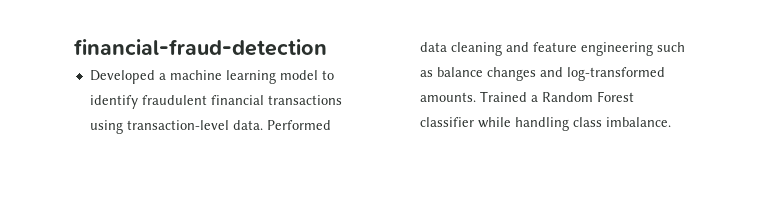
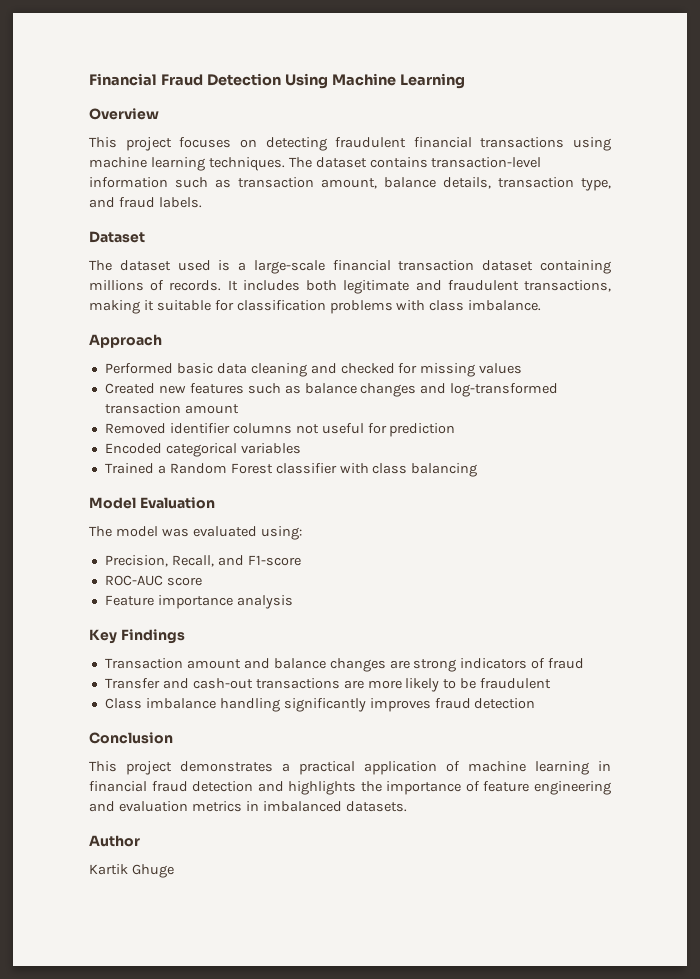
[74,39,327,56] [89,70,334,84] [89,95,342,109] [89,120,331,134] [419,42,653,56] financial-fraud-detection // Developed a machine learning model to identify fraudulent financial transactions using transaction-level data. Performed data cleaning and feature engineering -> [89,73,465,89] [89,108,159,120] [89,137,611,151] [89,157,542,171] [89,177,611,191] [89,197,202,208] [89,231,145,243] [89,260,611,274] [89,280,611,294] [89,300,542,314] [89,334,162,348] [104,363,523,377] [104,383,244,394] Financial Fraud Detection Using Machine Learning // Overview // This project focuses on detecting fraudulent financial transactions using machine learning techniques. The dataset contains transaction-level information such as transaction amount, balance details, transaction type, and fraud labels. // Dataset // The dataset used is a large-scale financial transaction dataset containing millions of records. It includes both legitimate and fraudulent transactions, making it suitable for classification problems with class imbalance. // Approach // Performed basic data cleaning and checked for missing values // Created new features
[419,92,476,102] amounts. -> [104,403,239,414] [104,423,456,437] [104,443,301,457] transaction amount // Removed identifier columns not useful for prediction // Encoded categorical variables //
[477,117,671,131] while handling class imbalance. -> [339,463,478,477] [89,497,215,509] [89,526,302,540] [104,555,301,567] [104,575,202,586] [104,595,293,609] [89,629,185,644] [104,658,585,672] [104,678,552,692] [104,698,536,712] [89,732,173,744] [89,761,611,775] [89,781,611,795] [89,801,407,812] [89,835,140,847] [89,864,174,878] with class balancing // Model Evaluation // The model was evaluated using: // Precision, Recall, and F1-score // ROC-AUC score // Feature importance analysis // Key Findings // Transaction amount and balance changes are strong indicators of fraud // Transfer and cash-out transactions are more likely to be fraudulent // Class imbalance handling significantly improves fraud detection // Conclusion // This project demonstrates a practical application of machine learning in financial fraud detection and highlights the importance of feature engineering and evaluation metrics in imbalanced datasets. // Author // Kartik Ghuge

